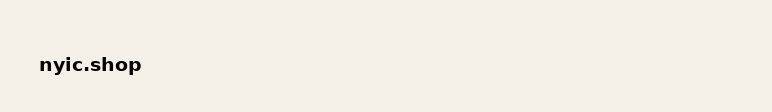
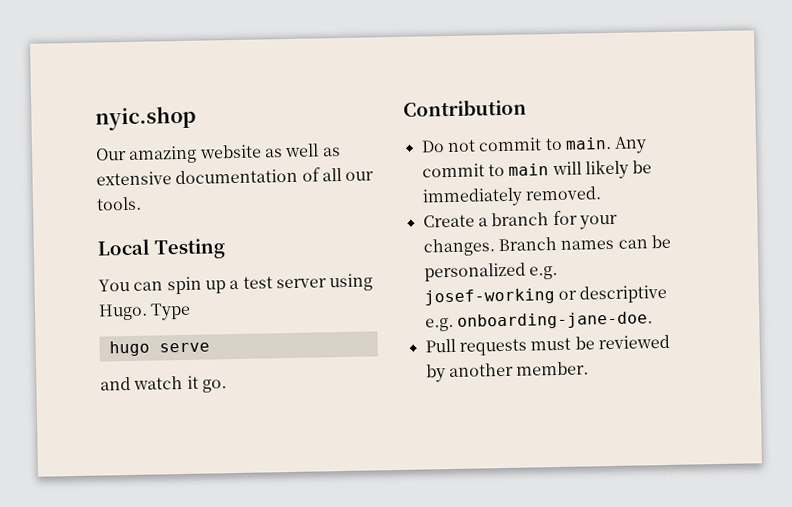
(142, 66) none -> [95,143,341,164] [96,167,375,186] [96,196,142,211] [97,238,226,260] [98,273,374,295] [98,302,192,321] [108,340,210,357] [100,375,227,393] [403,99,527,117] [420,136,648,154] [421,159,653,180] [421,186,602,208] [422,210,618,230] [422,234,671,257] [423,262,558,282] [423,284,668,306] [424,311,653,332] [424,334,670,356] [425,361,590,383] // Our amazing website as well as extensive documentation of all our tools. // Local Testing // You can spin up a test server using Hugo. Type // hugo serve // and watch it go. // Contribution // Do not commit to main. Any commit to main will likely be immediately removed. // Create a branch for your changes. Branch names can be personalized e.g. josef-working or descriptive e.g. onboarding-jane-doe. // Pull requests must be reviewed by another member.

